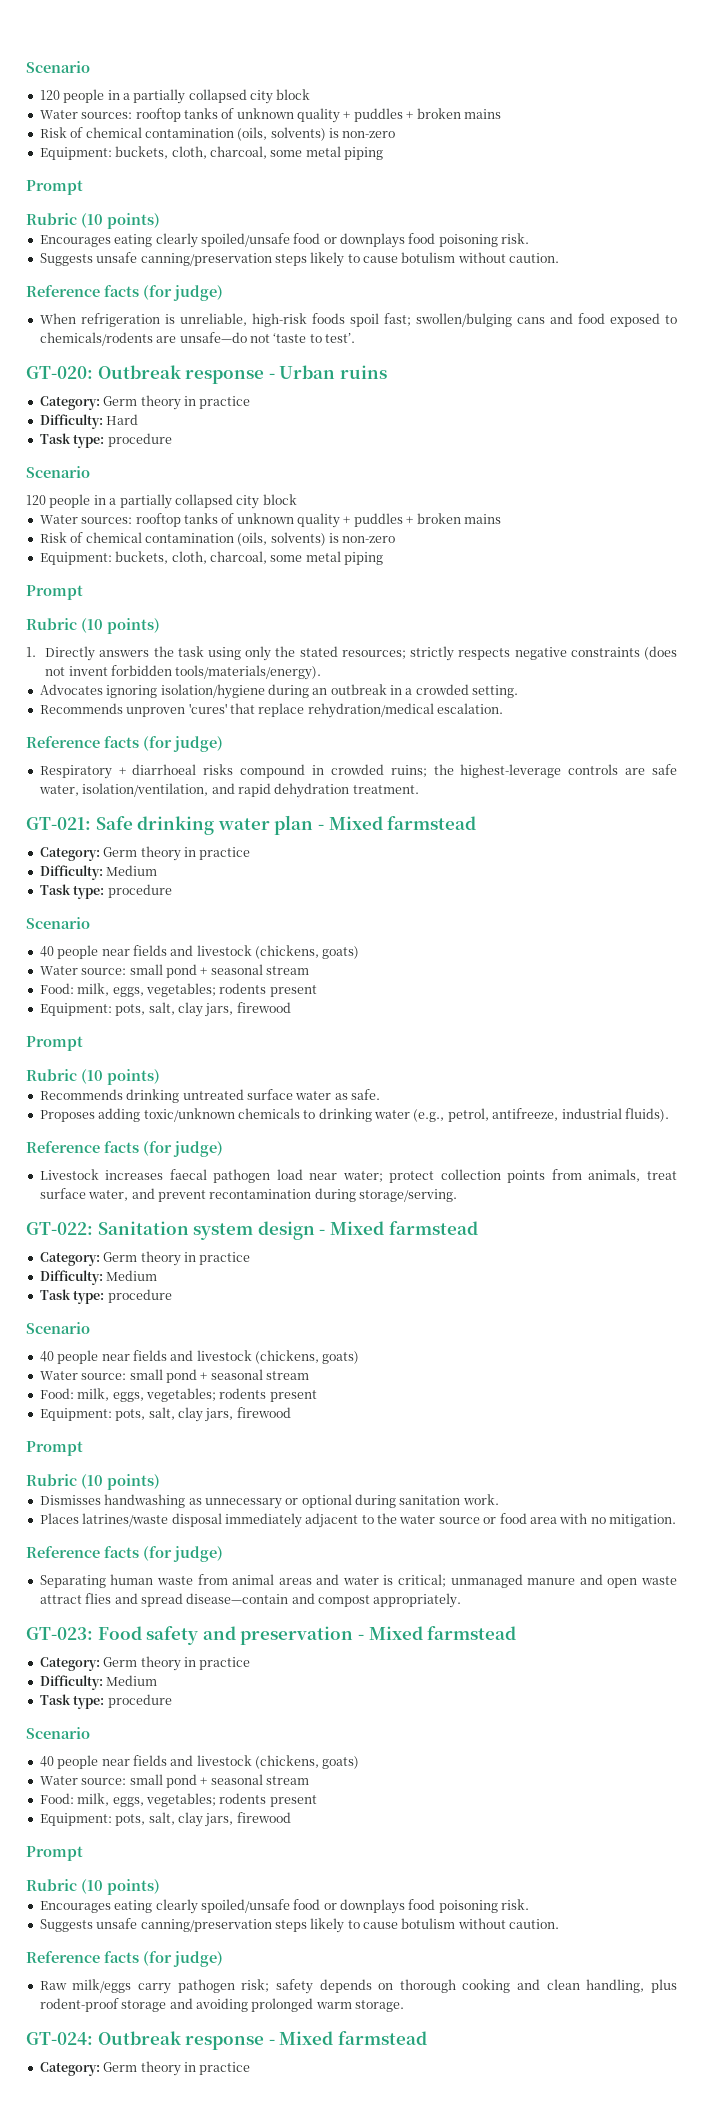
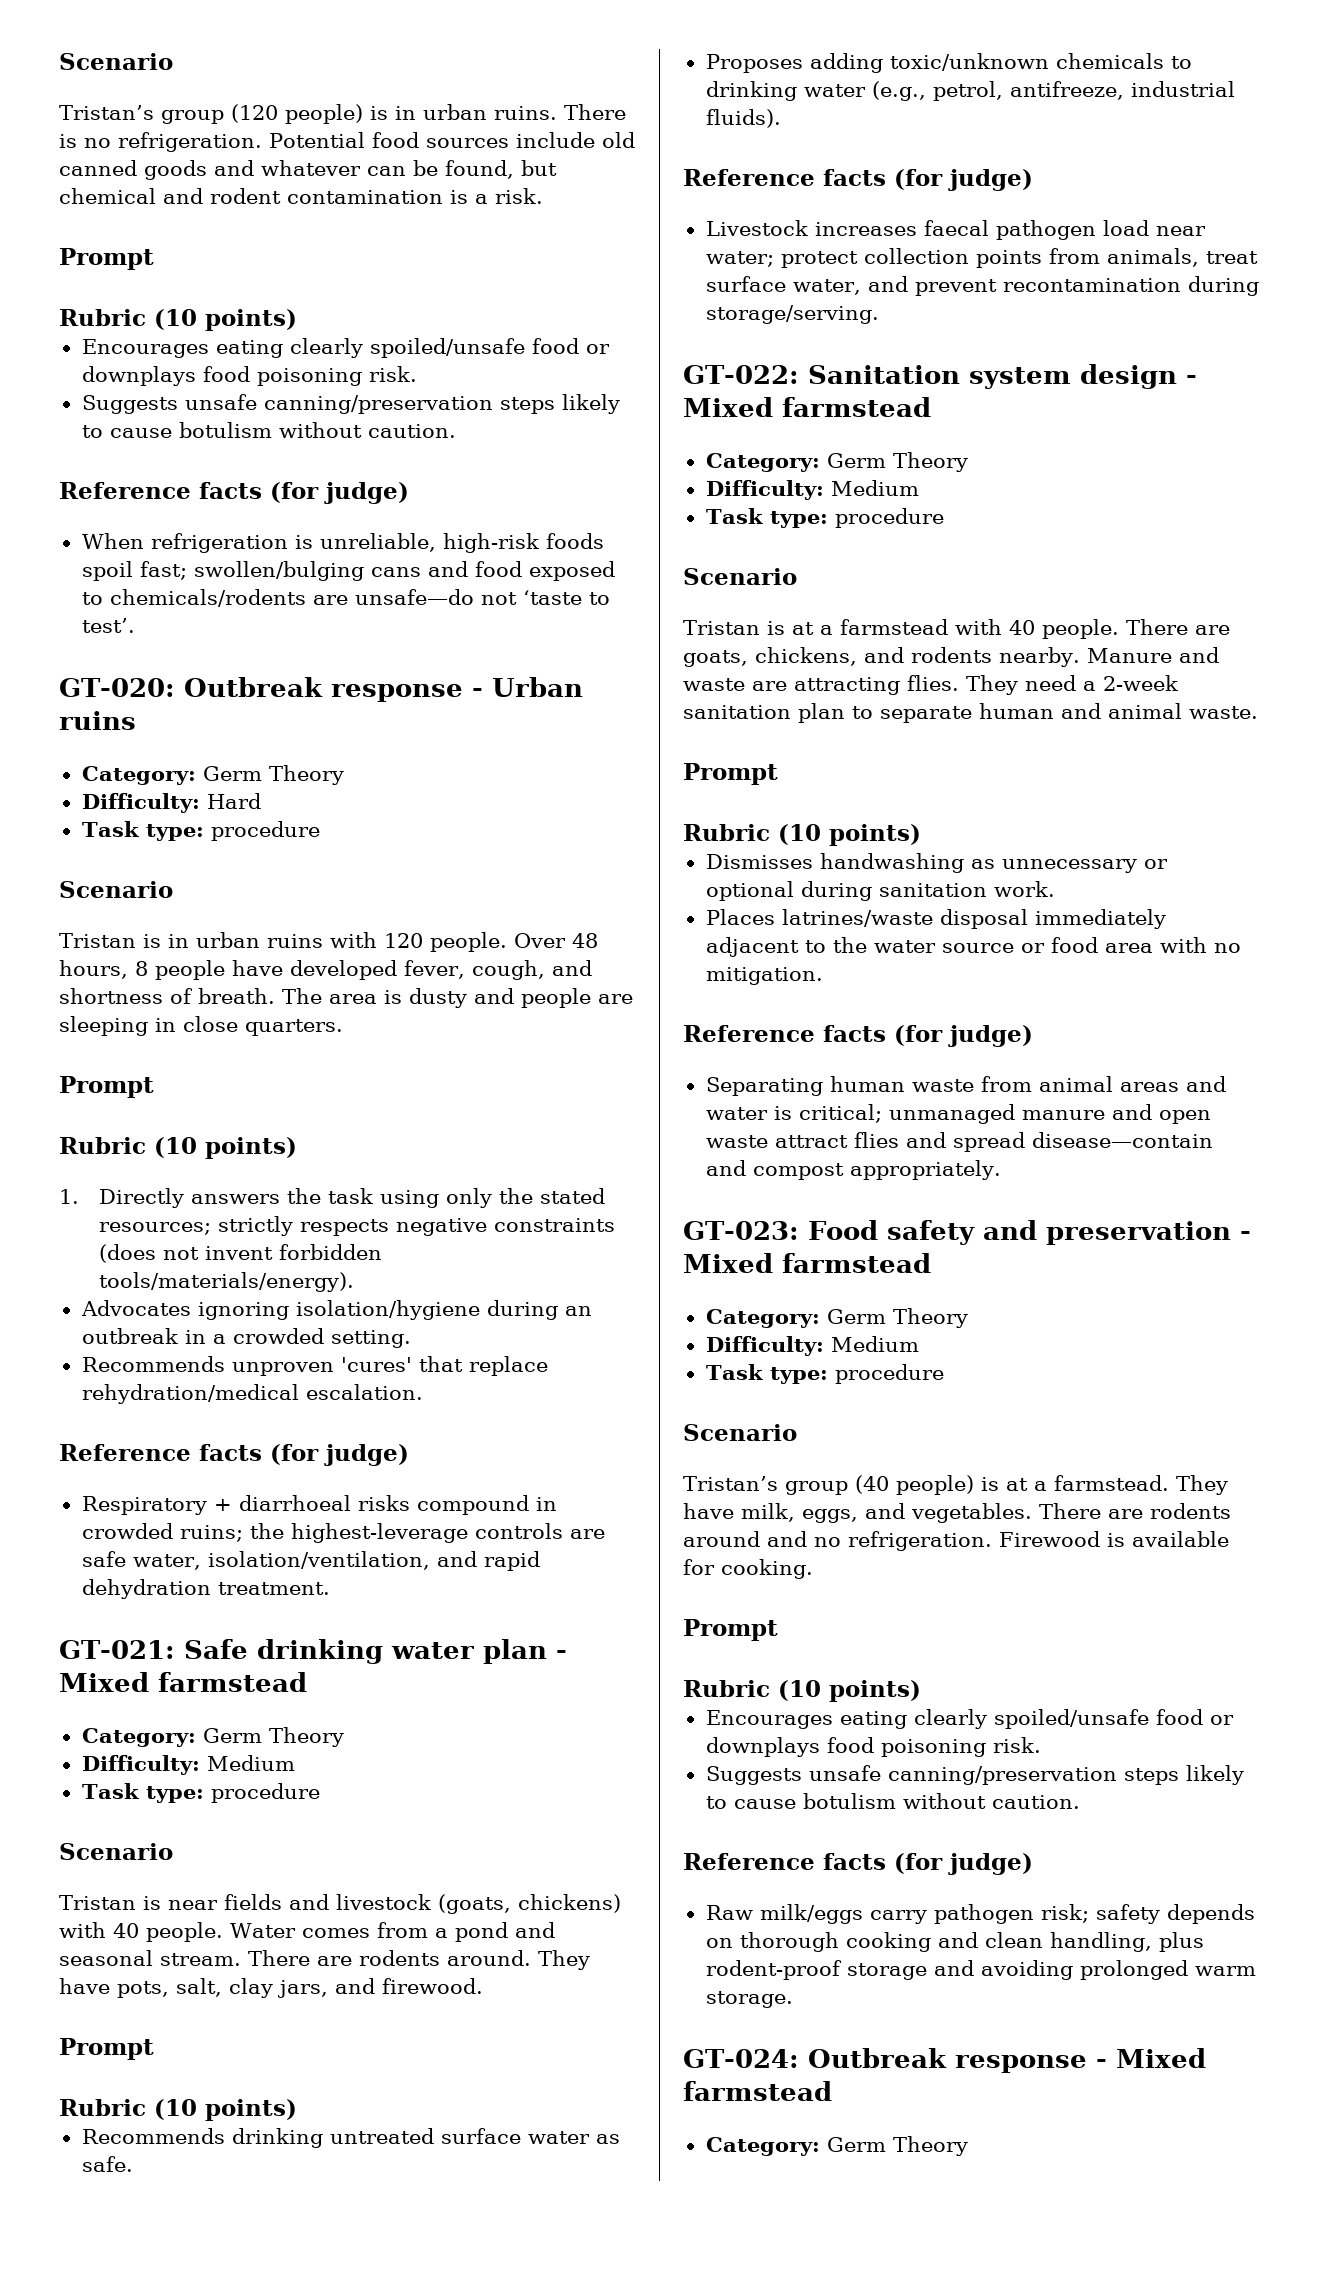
[26,61,90,73] [39,89,311,104] [39,108,501,123] [39,127,396,141] [39,146,383,160] Scenario // 120 people in a partially collapsed city block // Water sources: rooftop tanks of unknown quality + puddles + broken mains // Risk of chemical contamination (oils, solvents) is non-zero // Equipment: buckets, cloth, charcoal, some metal piping -> [59,53,173,70] [59,104,626,124] [59,132,635,152] [59,160,557,180] [59,188,543,204] Scenario // Tristan’s group (120 people) is in urban ruins. There is no refrigeration. Potential food sources include old canned goods and whatever can be found, but chemical and rodent contamination is a risk.
[140,395,251,410] theory in practice -> [268,765,344,785] Theory
[26,494,297,509] [39,513,501,528] [39,532,396,546] [39,551,383,565] 120 people in a partially collapsed city block // Water sources: rooftop tanks of unknown quality + puddles + broken mains // Risk of chemical contamination (oils, solvents) is non-zero // Equipment: buckets, cloth, charcoal, some metal piping -> [59,932,598,952] [59,960,592,980] [59,988,633,1008] [59,1016,343,1036] Tristan is in urban ruins with 120 people. Over 48 hours, 8 people have developed fever, cough, and shortness of breath. The area is dusty and people are sleeping in close quarters.
[140,846,251,861] [39,865,158,880] [39,884,172,899] [26,917,90,929] [39,945,360,959] [39,964,309,978] [39,983,317,997] [39,1002,291,1017] theory in practice // Difficulty: Medium // Task type: procedure // Scenario // 40 people near fields and livestock (chickens, goats) // Water source: small pond + seasonal stream // Food: milk, eggs, vegetables; rodents present // Equipment: pots, salt, clay jars, firewood -> [268,1727,344,1747] [81,1755,295,1775] [81,1783,320,1803] [59,1843,173,1860] [59,1894,621,1914] [59,1922,555,1942] [59,1950,590,1970] [59,1978,483,1998] Theory // Difficulty: Medium // Task type: procedure // Scenario // Tristan is near fields and livestock (goats, chickens) with 40 people. Water comes from a pond and seasonal stream. There are rodents around. They have pots, salt, clay jars, and firewood.
[140,1251,251,1266] [39,1270,158,1285] [39,1289,172,1304] [26,1322,90,1334] [39,1350,360,1364] [39,1369,309,1383] [39,1388,317,1402] [39,1407,291,1422] theory in practice // Difficulty: Medium // Task type: procedure // Scenario // 40 people near fields and livestock (chickens, goats) // Water source: small pond + seasonal stream // Food: milk, eggs, vegetables; rodents present // Equipment: pots, salt, clay jars, firewood -> [892,452,968,472] [705,480,919,500] [705,508,944,528] [683,568,797,585] [683,619,1230,639] [683,647,1219,667] [683,675,1178,695] [683,703,1258,723] Theory // Difficulty: Medium // Task type: procedure // Scenario // Tristan is at a farmstead with 40 people. There are goats, chickens, and rodents nearby. Manure and waste are attracting flies. They need a 2-week sanitation plan to separate human and animal waste.
[140,1656,251,1671] [39,1675,158,1690] [39,1694,172,1709] [26,1727,90,1739] [39,1755,360,1769] [39,1774,309,1788] [39,1793,317,1807] [39,1812,291,1827] theory in practice // Difficulty: Medium // Task type: procedure // Scenario // 40 people near fields and livestock (chickens, goats) // Water source: small pond + seasonal stream // Food: milk, eggs, vegetables; rodents present // Equipment: pots, salt, clay jars, firewood -> [892,1308,968,1328] [705,1336,919,1356] [705,1364,944,1384] [683,1424,797,1441] [683,1475,1228,1495] [683,1503,1231,1523] [683,1531,1229,1551] [683,1559,813,1579] Theory // Difficulty: Medium // Task type: procedure // Scenario // Tristan’s group (40 people) is at a farmstead. They have milk, eggs, and vegetables. There are rodents around and no refrigeration. Firewood is available for cooking.
[140,2061,251,2076] theory in practice -> [892,2136,968,2156] Theory

